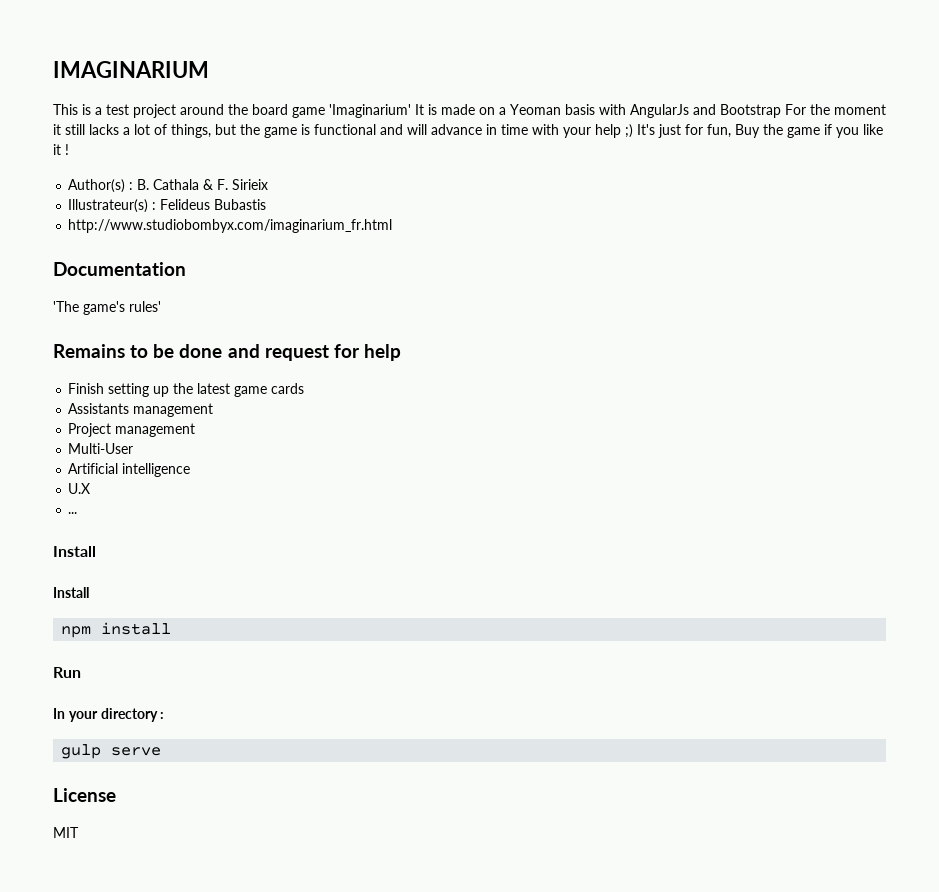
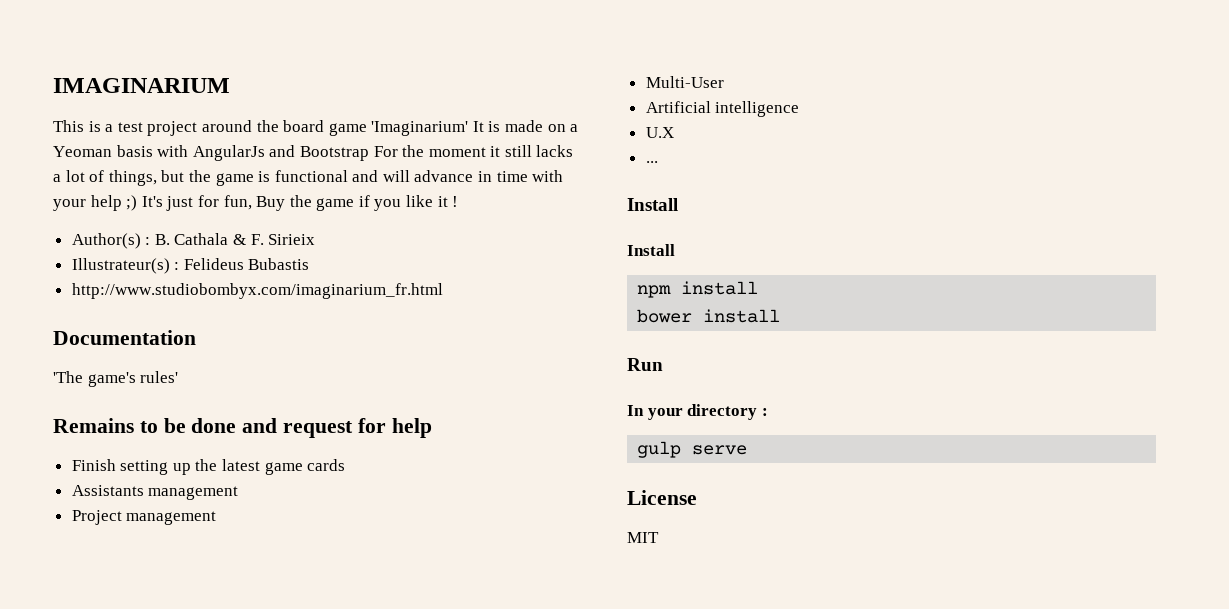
(172, 628) none -> [637,309,781,323] // bower install

